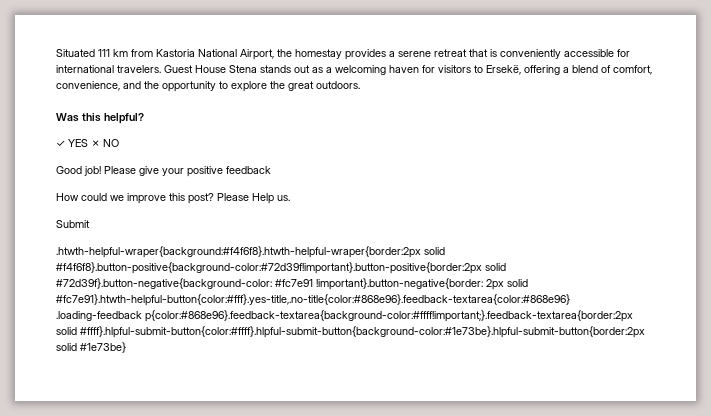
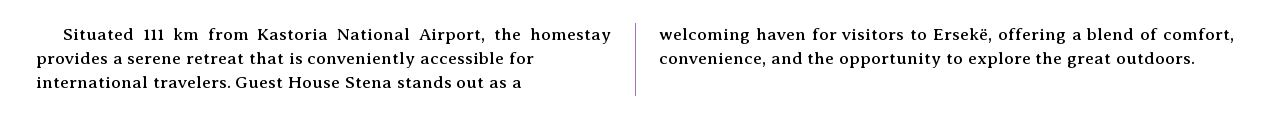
[56,113,144,124] [56,139,119,147] [56,166,271,177] [56,193,290,204] [56,220,90,228] [56,246,445,258] [56,262,506,274] [56,278,528,290] [56,294,570,306] [56,310,633,322] [56,326,645,338] [56,342,126,353] // Was this helpful? // ✓ YES ✗ NO // Good job! Please give your positive feedback // How could we improve this post? Please Help us. // Submit // .htwth-helpful-wraper{background:#f4f6f8}.htwth-helpful-wraper{border:2px solid #f4f6f8}.button-positive{background-color:#72d39f!important}.button-positive{border:2px solid #72d39f}.button-negative{background-color: #fc7e91 !important}.button-negative{border: 2px solid #fc7e91}.htwth-helpful-button{color:#fff}.yes-title,.no-title{color:#868e96}.feedback-textarea{color:#868e96} .loading-feedback p{color:#868e96}.feedback-textarea{background-color:#ffff!important;}.feedback-textarea{border:2px solid #ffff}.hlpful-submit-button{color:#ffff}.hlpful-submit-button{background-color:#1e73be}.hlpful-submit-button{border:2px solid #1e73be} -> (1195, 58) none

